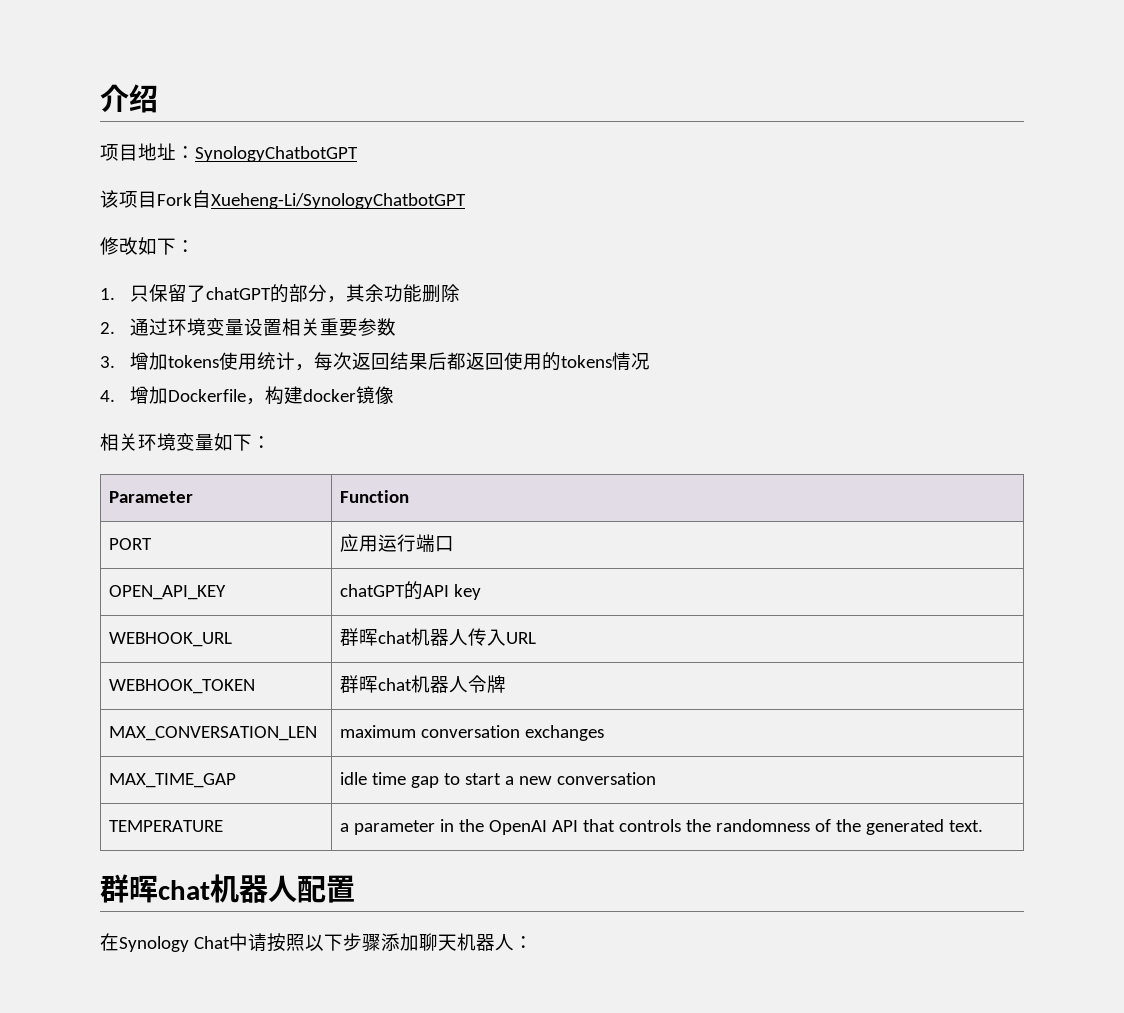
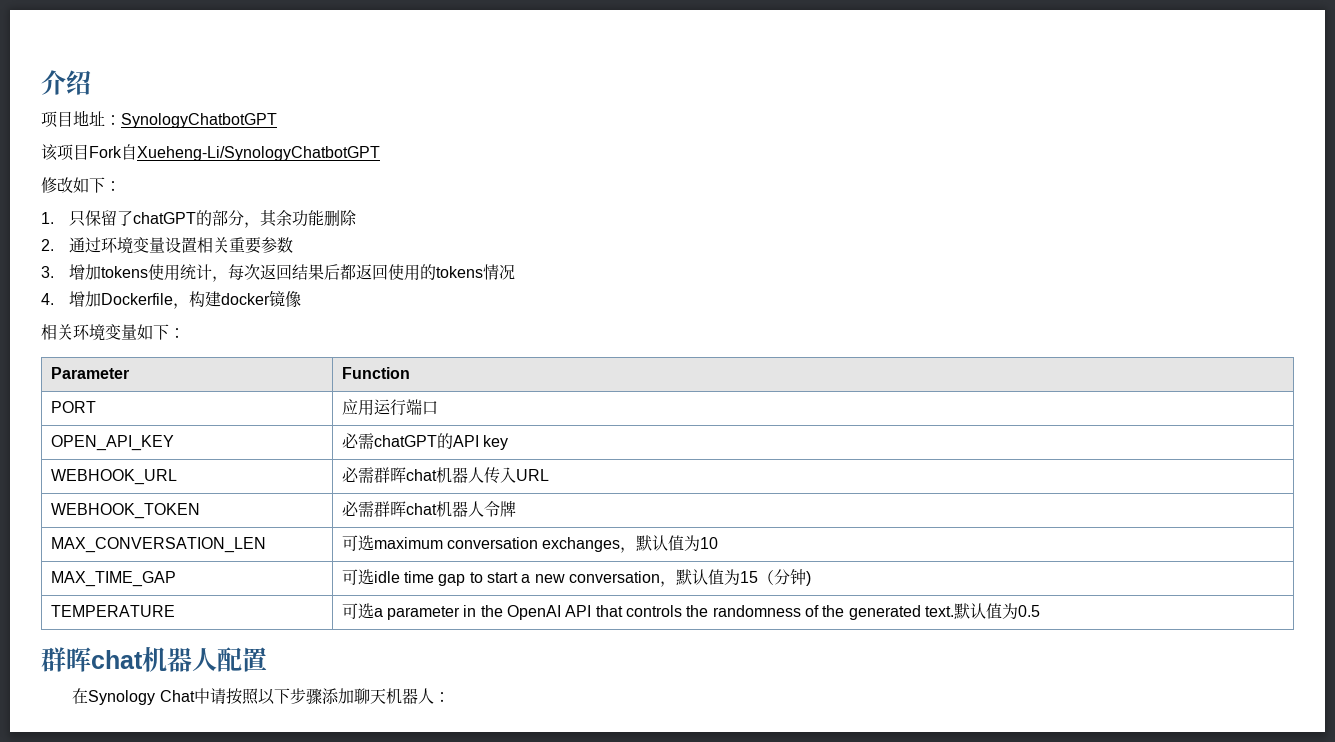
(227, 592) none -> [341,433,374,449] 必需
(233, 639) none -> [341,467,374,483] 必需
(256, 686) none -> [341,501,374,517] 必需
(318, 733) none -> [341,535,374,551] 可选
(605, 733) none -> [620,535,719,553] ，默认值为10
(237, 780) none -> [341,569,374,585] 可选
(657, 778) none -> [660,569,812,587] ，默认值为15（分钟)
(224, 826) none -> [341,603,374,619] 可选
(984, 826) none -> [953,603,1040,619] 默认值为0.5

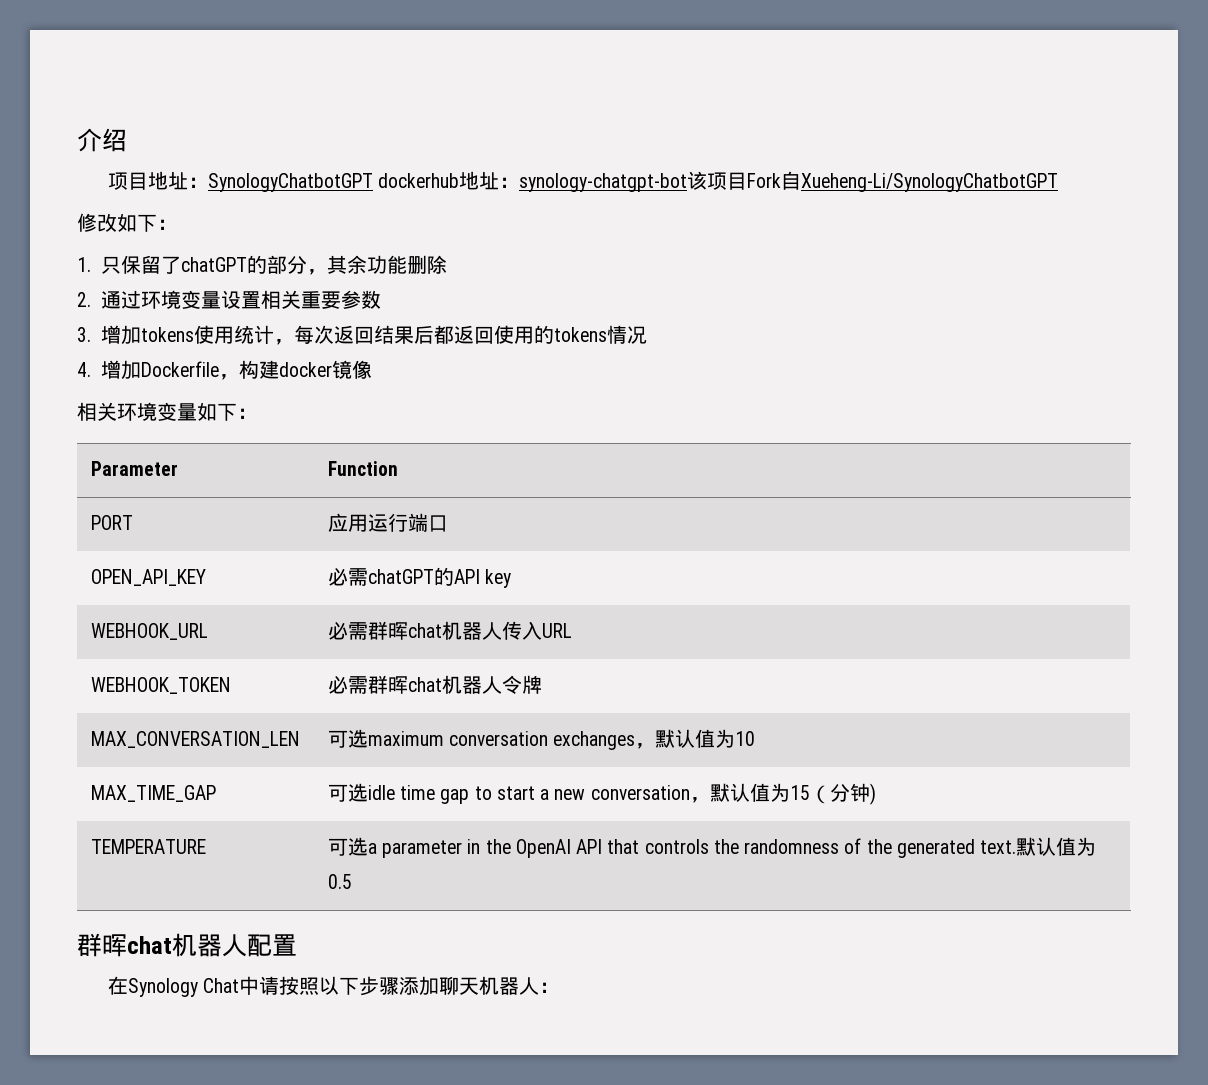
(277, 120) // -> [377,171,687,192] dockerhub地址：synology-chatgpt-bot

